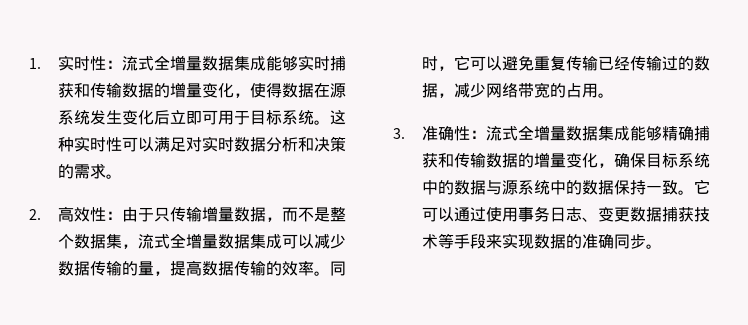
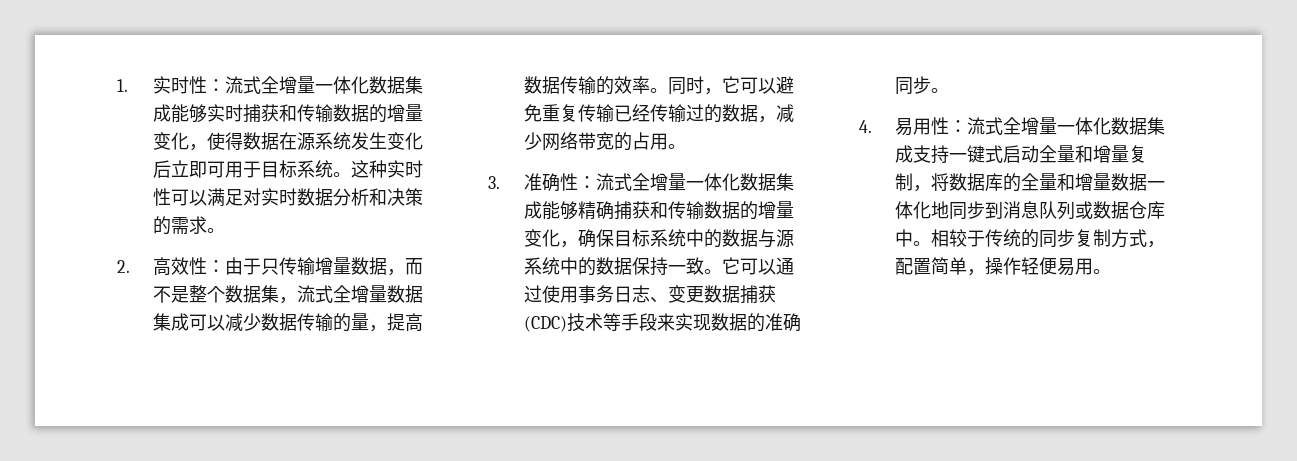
(203, 63) none -> [314,76,369,94] 一体化
(567, 133) none -> [685,173,740,191] 一体化
(695, 214) none -> [523,316,567,332] (CDC)
(663, 246) none -> [859,117,1165,136] [894,145,1147,164] [894,173,1165,192] [894,201,1165,220] [894,229,1165,248] [894,257,1111,276] // 4.易用性：流式全增量一体化数据集成支持一键式启动全量和增量复制，将数据库的全量和增量数据一体化地同步到消息队列或数据仓库中。相较于传统的同步复制方式，配置简单，操作轻便易用。

